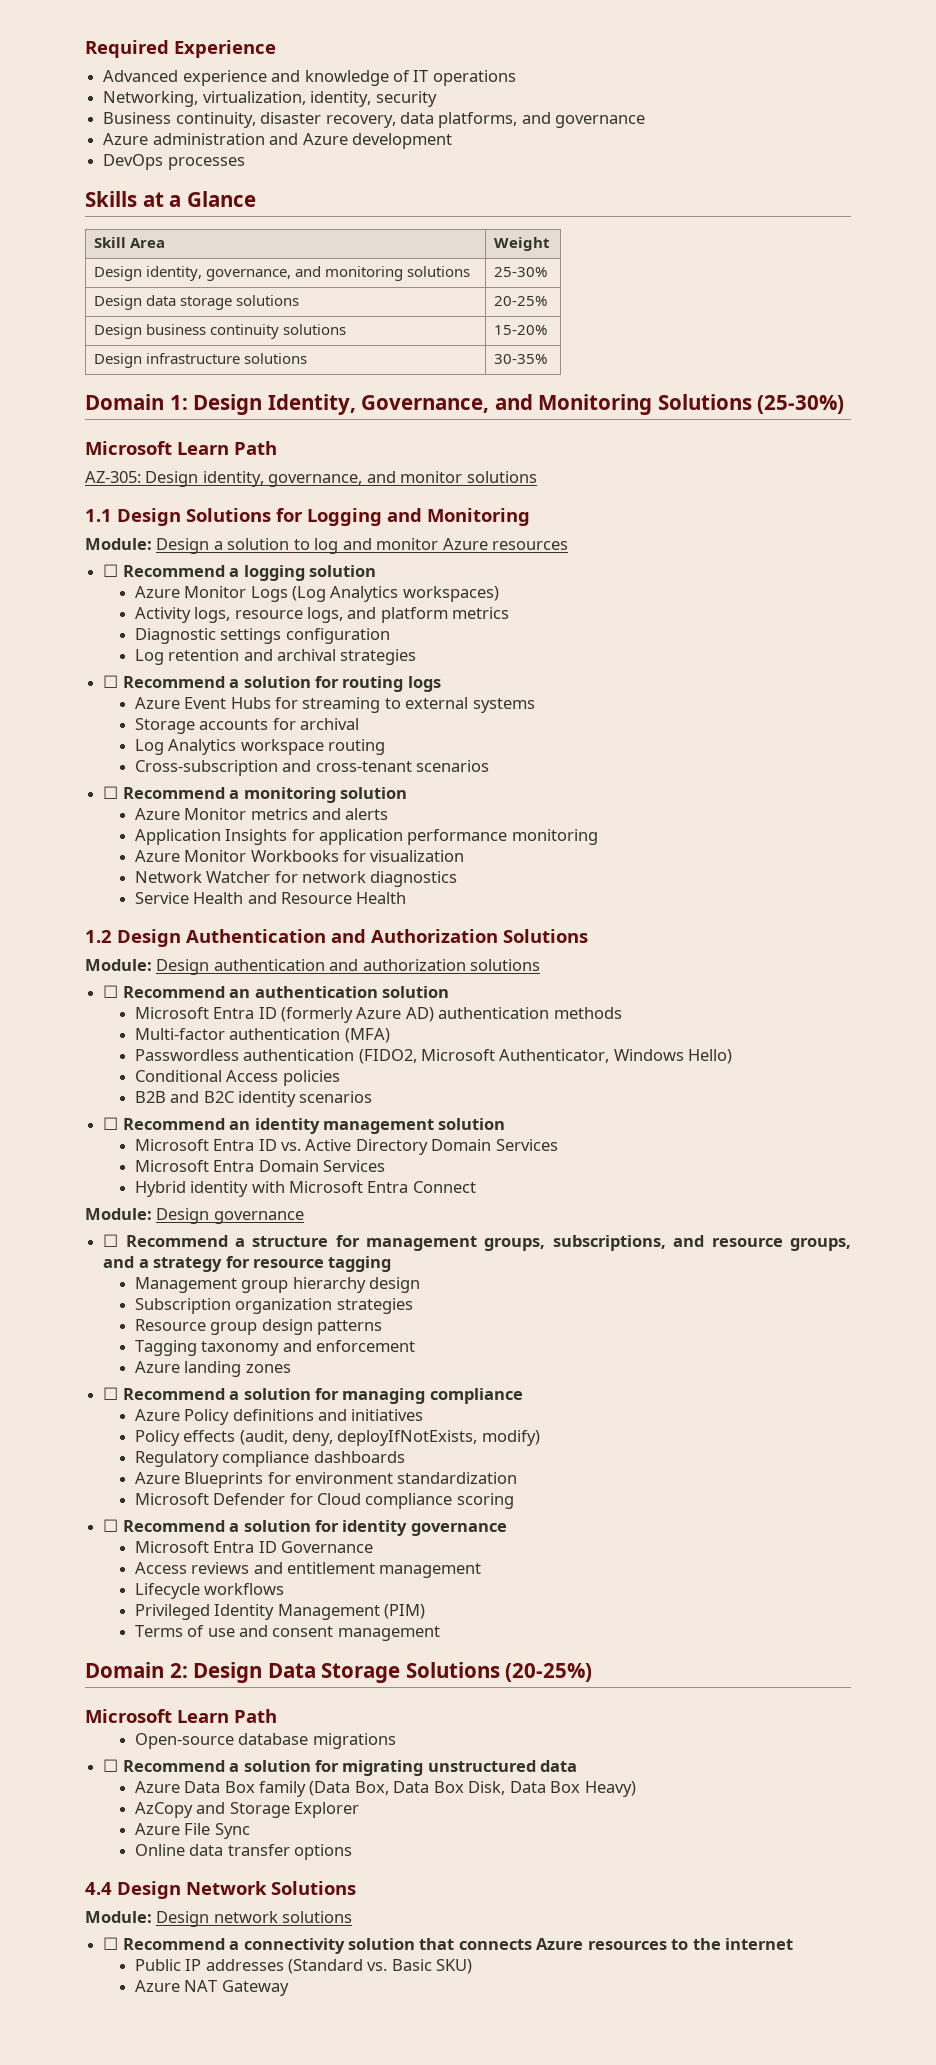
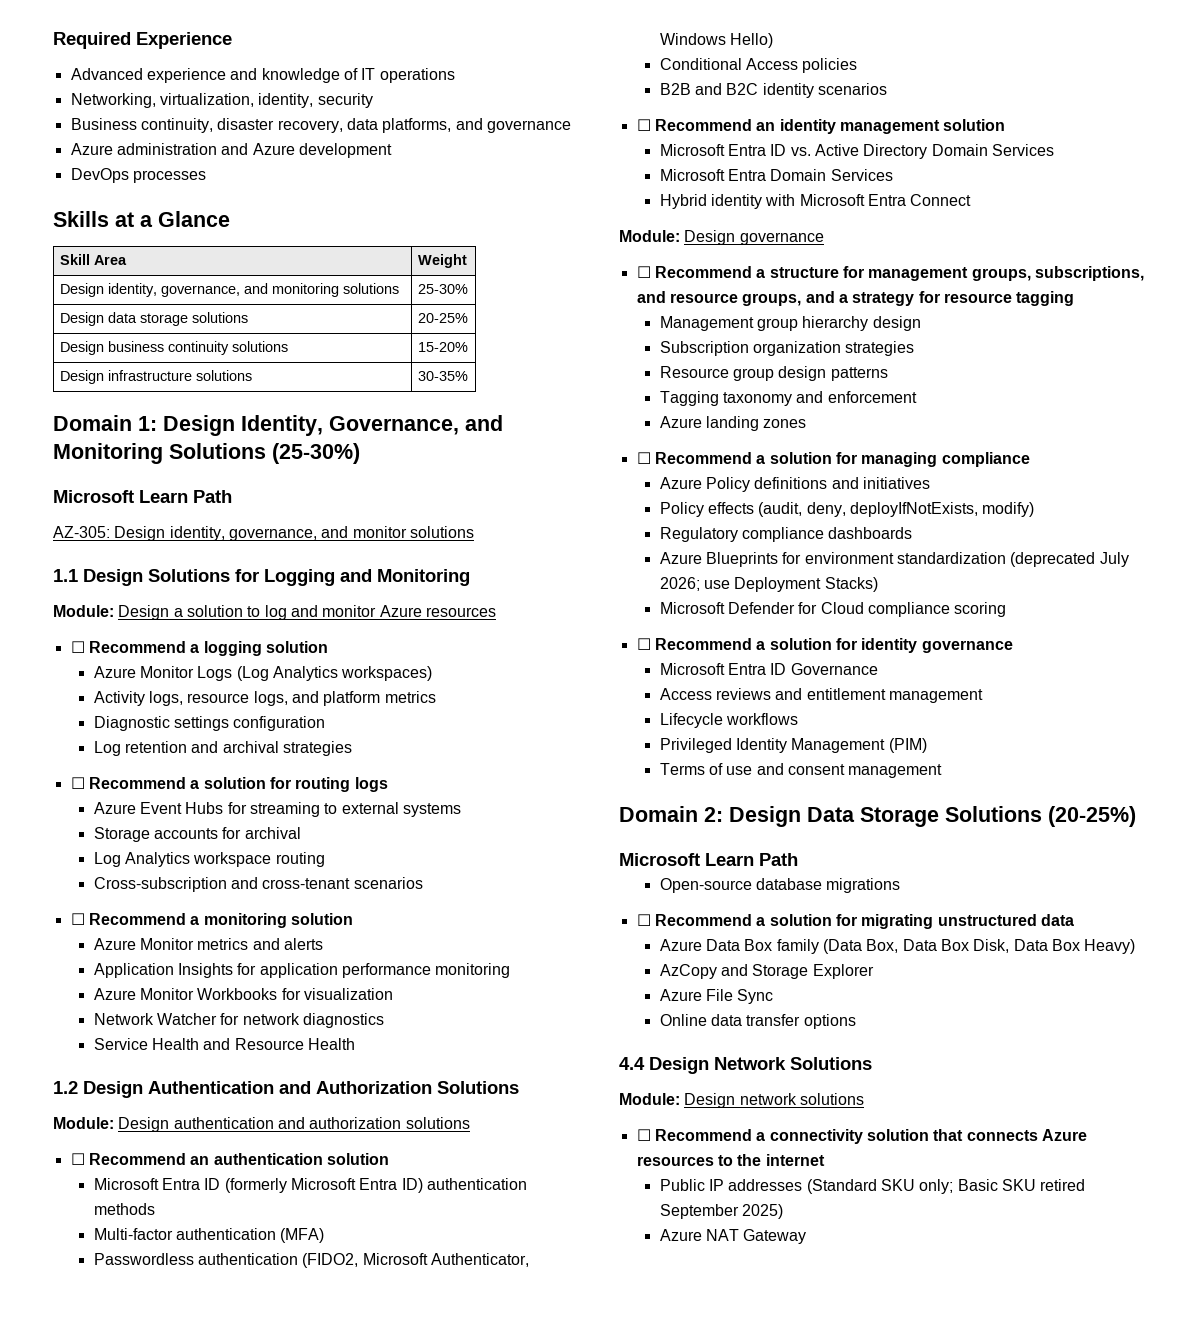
[356,1007,434,1022] Azure AD) -> [291,1178,423,1193] Microsoft Entra ID)
(518, 1478) none -> [1010,552,1129,567] [659,577,878,592] (deprecated July 2026; use Deployment Stacks)
[367,1959,473,1974] vs. Basic SKU) -> [881,1179,1086,1194] [659,1204,784,1219] SKU only; Basic SKU retired September 2025)

